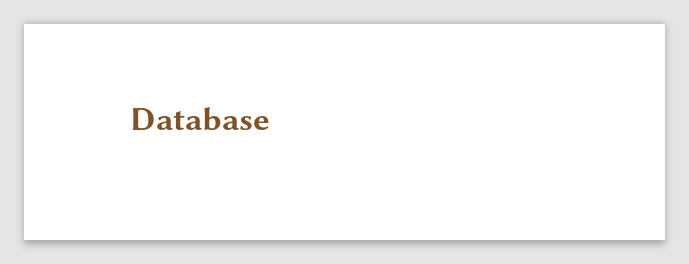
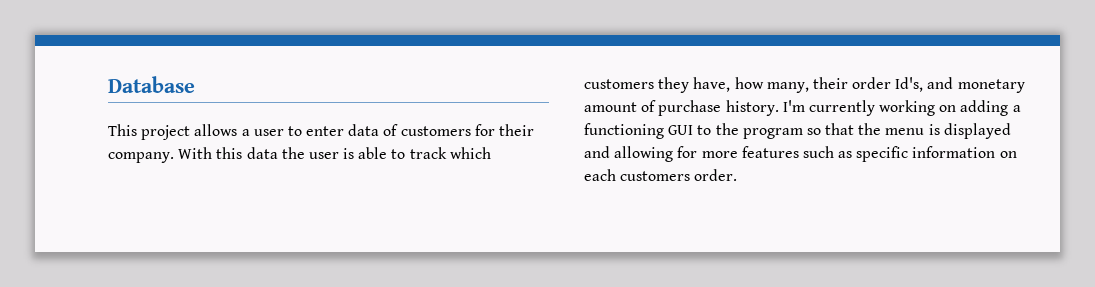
(270, 119) none -> [108,124,535,140] [108,147,491,163] [584,77,1025,93] [584,100,1021,116] [584,123,1011,139] [584,146,1017,162] [584,169,738,181] // This project allows a user to enter data of customers for their company. With this data the user is able to track which customers they have, how many, their order Id's, and monetary amount of purchase history. I'm currently working on adding a functioning GUI to the program so that the menu is displayed and allowing for more features such as specific information on each customers order.

